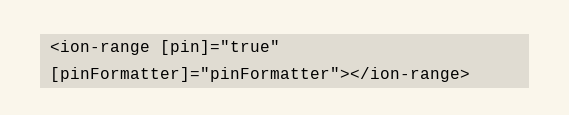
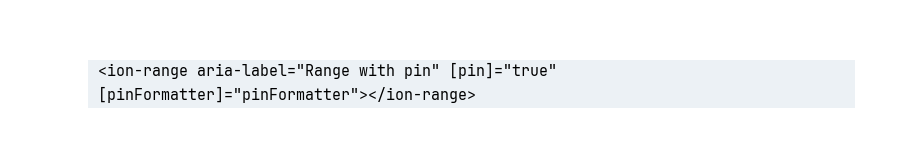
(150, 47) none -> [196,63,440,79] aria-label="Range with pin"

